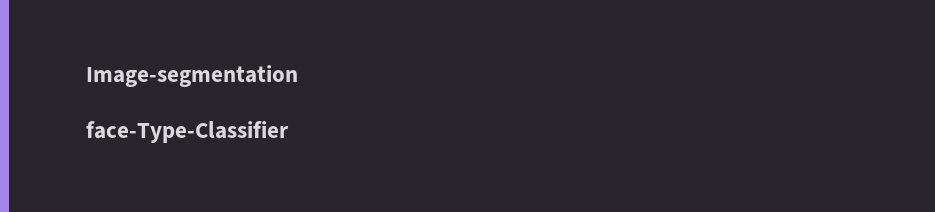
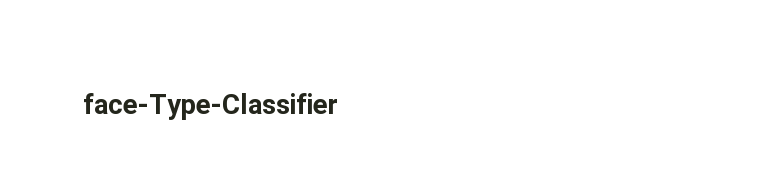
[86,65,298,87] Image-segmentation // -> (83, 106) none

